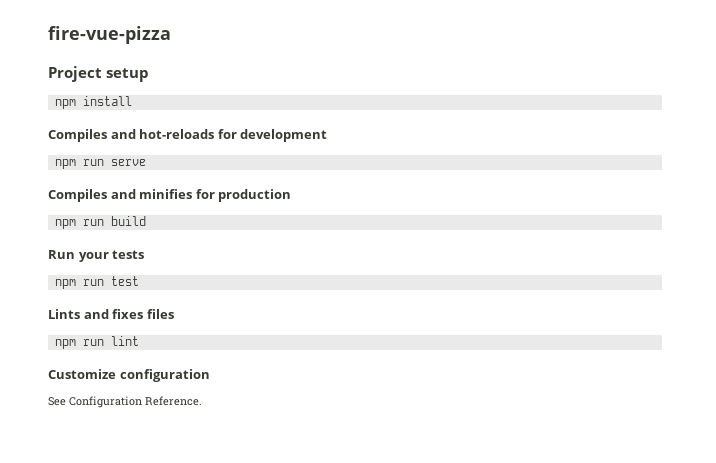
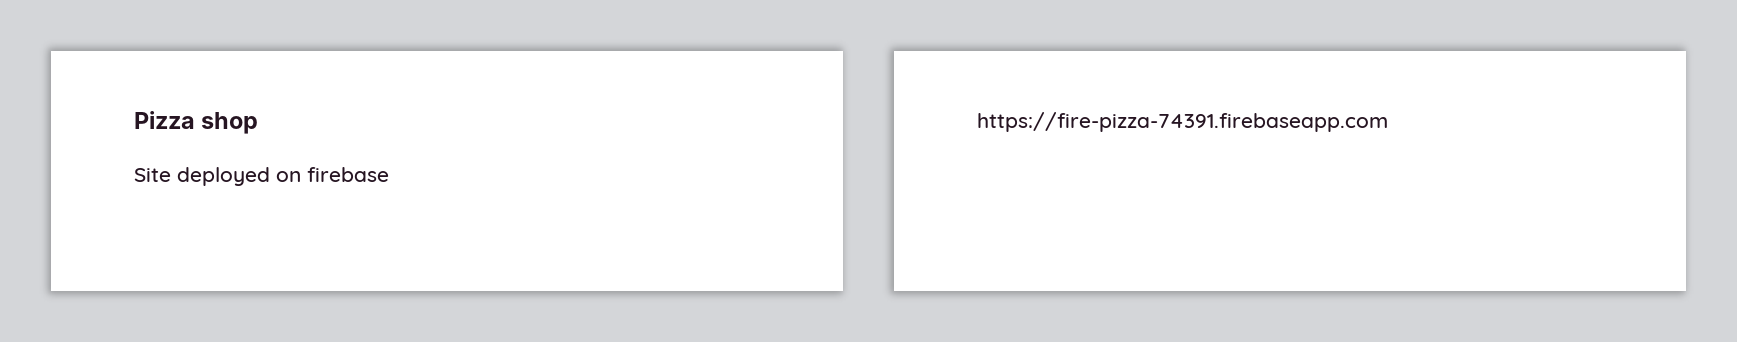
[48,26,171,44] [48,66,150,82] [54,96,132,109] [48,129,328,142] [54,159,146,169] [48,189,292,202] [54,216,146,229] [48,250,145,262] [54,276,139,289] [48,309,174,319] [54,336,139,349] [48,369,210,382] [48,396,202,408] fire-vue-pizza // Project setup // npm install // Compiles and hot-reloads for development // npm run serve // Compiles and minifies for production // npm run build // Run your tests // npm run test // Lints and fixes files // npm run lint // Customize configuration // See Configuration Reference. -> [134,111,259,134] [134,167,389,186] [977,112,1388,132] Pizza shop // Site deployed on firebase https://fire-pizza-74391.firebaseapp.com

